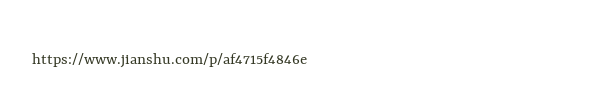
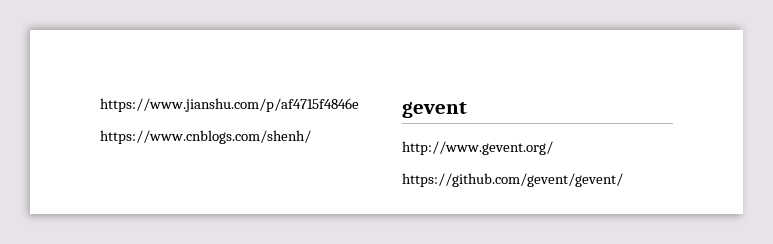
(307, 60) none -> [100,130,311,144] [402,102,467,118] [402,141,553,155] [402,173,623,187] // https://www.cnblogs.com/shenh/ // gevent // http://www.gevent.org/ // https://github.com/gevent/gevent/

